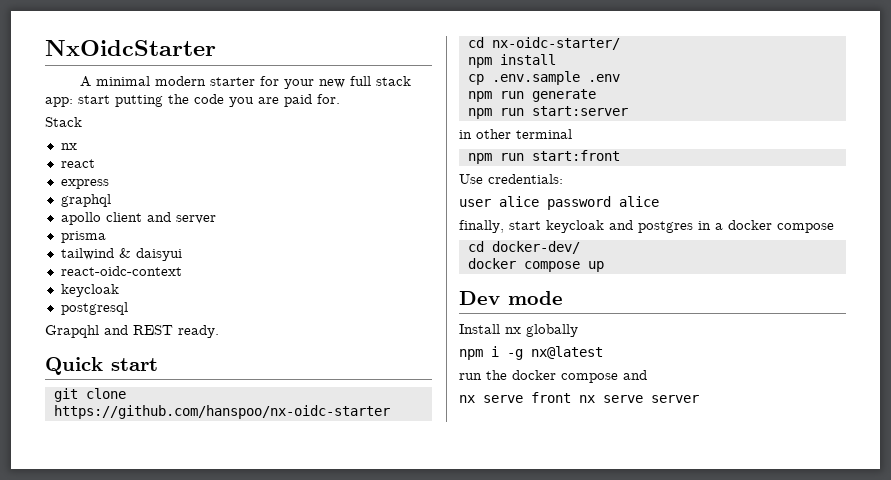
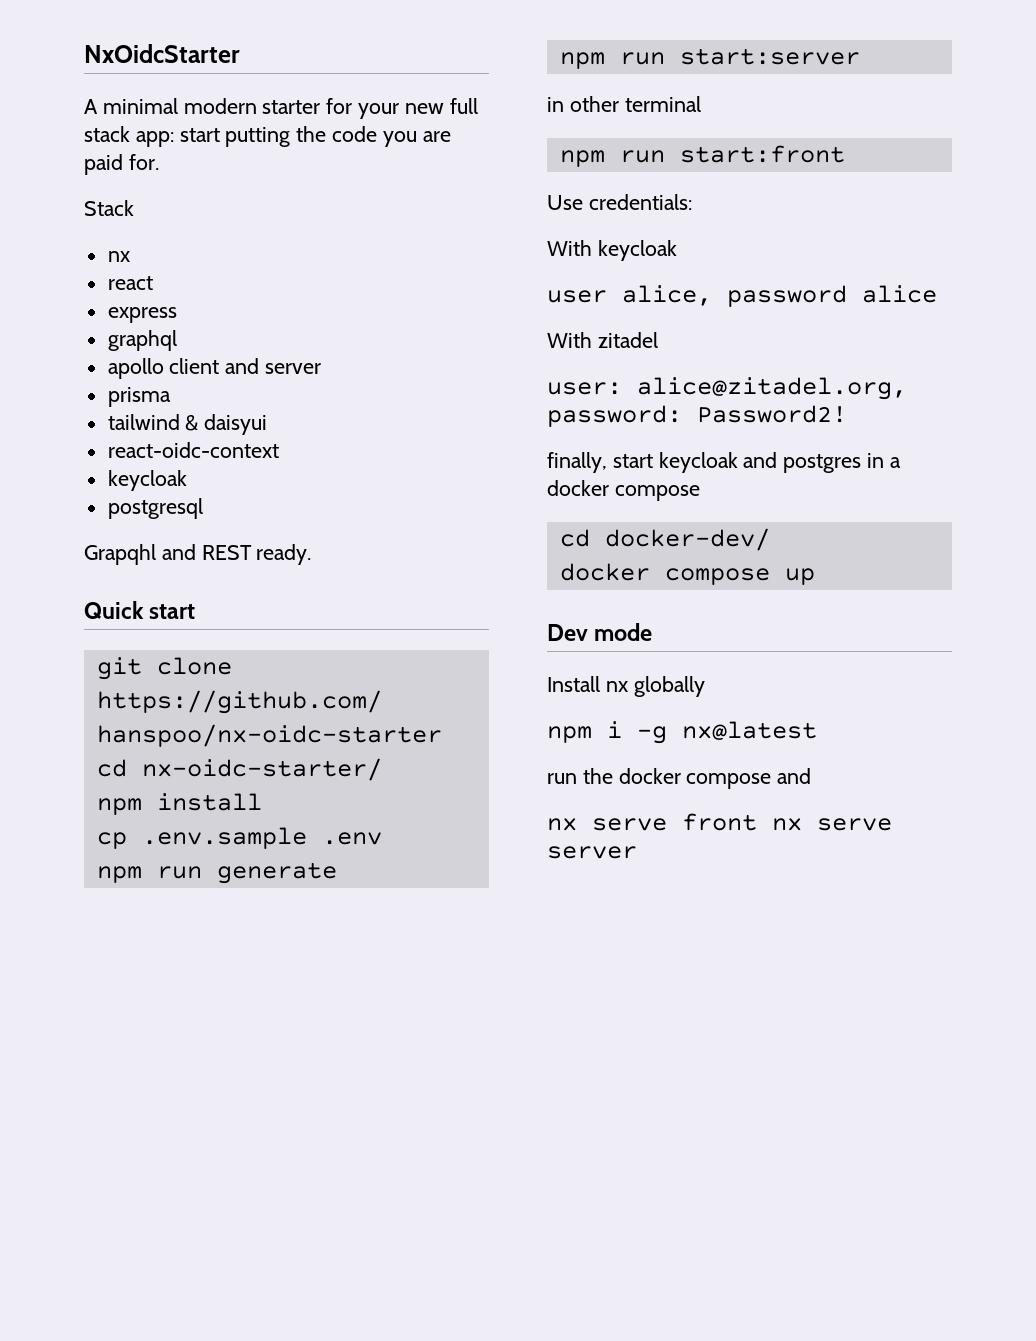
(563, 179) none -> [547,240,677,261] // With keycloak
[499,196,539,207] alice -> [622,285,712,306] alice,
(659, 201) none -> [547,332,658,348] [547,377,907,400] [547,405,847,427] // With zitadel // user: alice@zitadel.org, password: Password2!

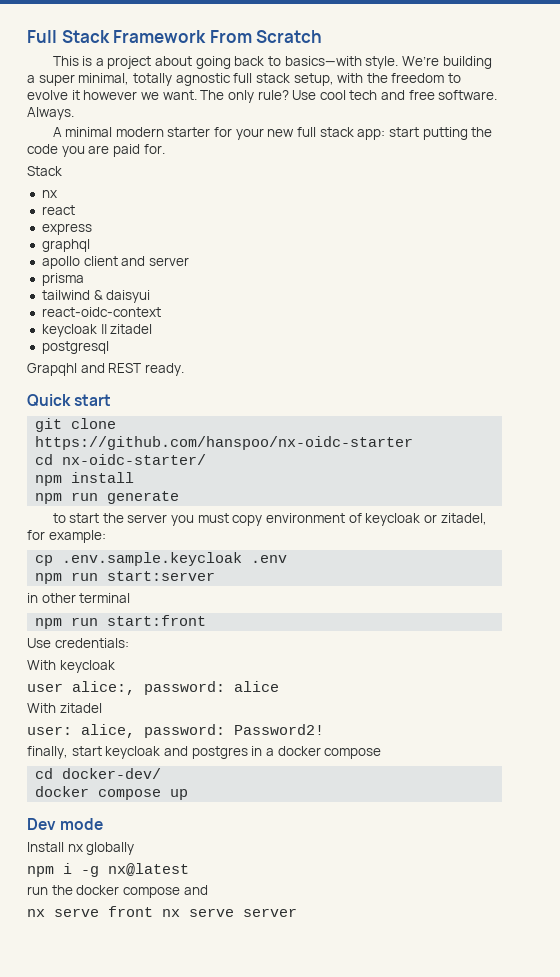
[84,44,240,63] NxOidcStarter -> [27,30,323,43] [52,56,492,69] [27,73,462,86] [27,90,498,103] [27,107,74,120] Full Stack Framework From Scratch // This is a project about going back to basics—with style. We’re building a super minimal, totally agnostic full stack setup, with the freedom to evolve it however we want. The only rule? Use cool tech and free software. Always.
(187, 480) none -> [100,324,153,334] || zitadel
[96,827,382,849] // cp .env.sample .env -> (135, 477) none
(337, 873) none -> [52,513,487,526] [27,530,106,543] [35,552,288,566] // to start the server you must copy environment of keycloak or zitadel, for example: // cp .env.sample.keycloak .env
[622,285,847,307] alice, password -> [72,681,225,695] alice:, password:
[637,377,907,400] alice@zitadel.org, -> [81,724,135,738] alice,

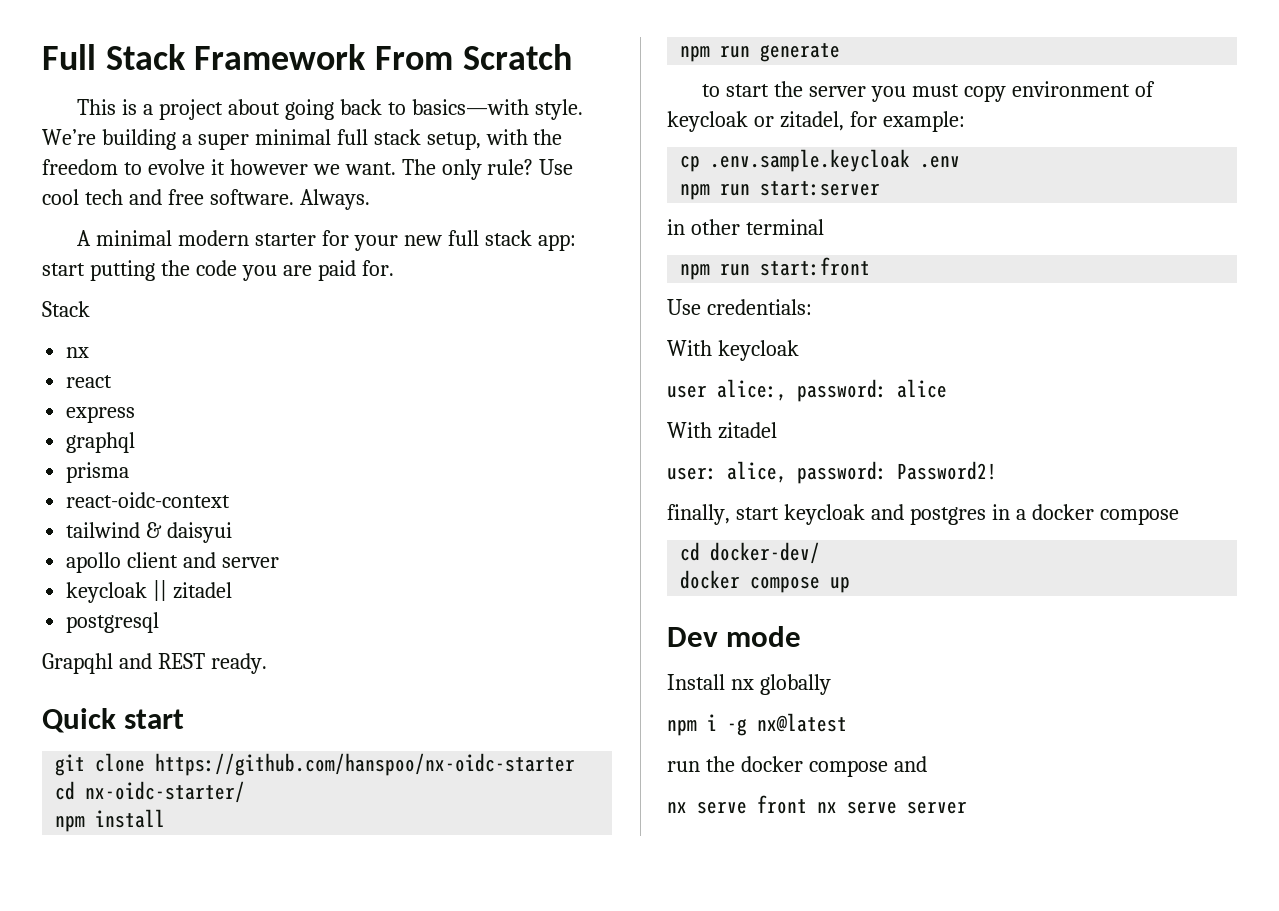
[78,73,231,86] minimal, totally agnostic -> [254,129,331,145] minimal
[41,256,189,269] [41,273,84,286] apollo client and server // prisma -> [66,462,130,483] [66,492,231,508] prisma // react-oidc-context
[41,307,161,317] react-oidc-context -> [66,552,280,573] apollo client and server

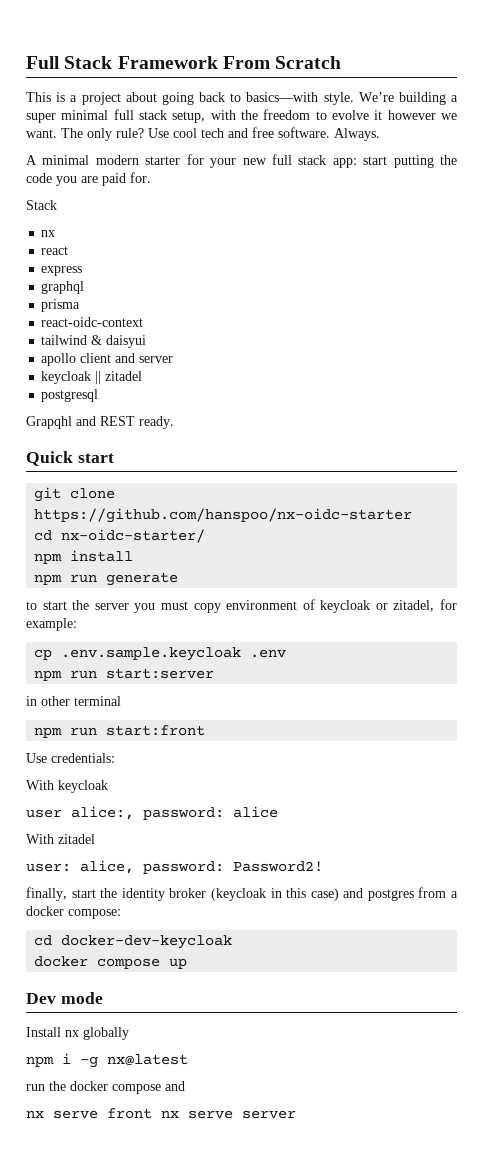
[783,504,865,525] keycloak -> [100,888,339,901] the identity broker (keycloak in this case)
[991,504,1010,520] in -> [418,887,447,898] from
[1099,508,1179,525] [680,542,821,564] compose // cd docker-dev/ -> [68,909,121,919] [34,935,233,949] compose: // cd docker-dev-keycloak

